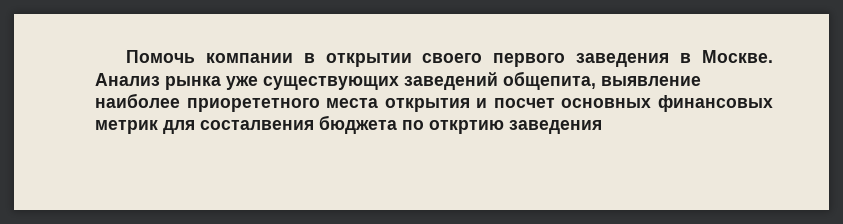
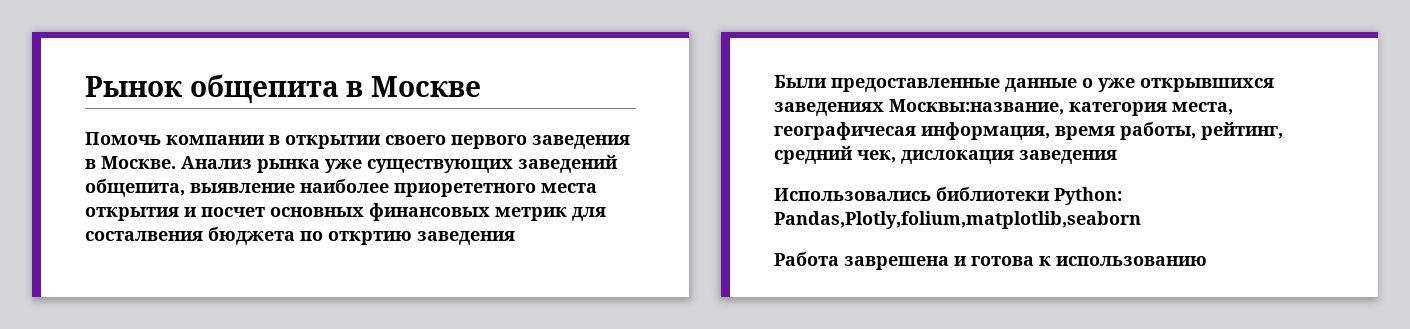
(125, 56) none -> [85,74,481,104] Рынок общепита в Москве //
(602, 127) none -> [774,75,1274,92] [774,99,1233,116] [774,122,1283,140] [774,146,1117,164] [774,187,1122,205] [774,211,1141,229] [774,252,1207,270] // Были предоставленные данные о уже открывшихся заведениях Москвы:название, категория места, географичесая информация, время работы, рейтинг, средний чек, дислокация заведения // Использовались библиотеки Python: Pandas,Plotly,folium,matplotlib,seaborn // Работа заврешена и готова к использованию

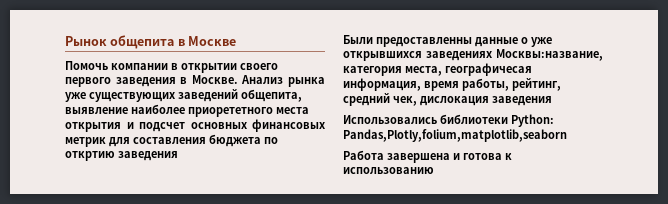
[201,207,265,217] посчет -> [139,122,185,132] подсчет
[85,231,203,241] состалвения -> [132,137,206,144] составления
[831,78,1000,92] предоставленные -> [375,37,472,47] предоставленны
[844,256,949,270] заврешена -> [386,153,450,163] завершена

